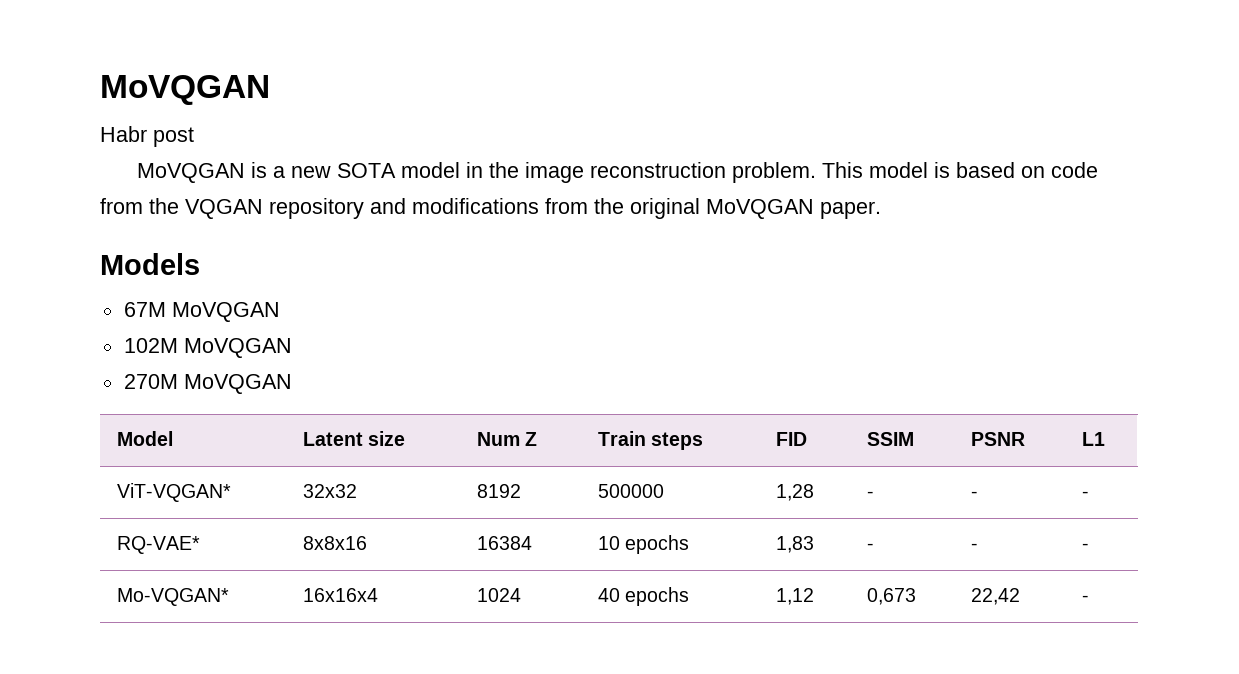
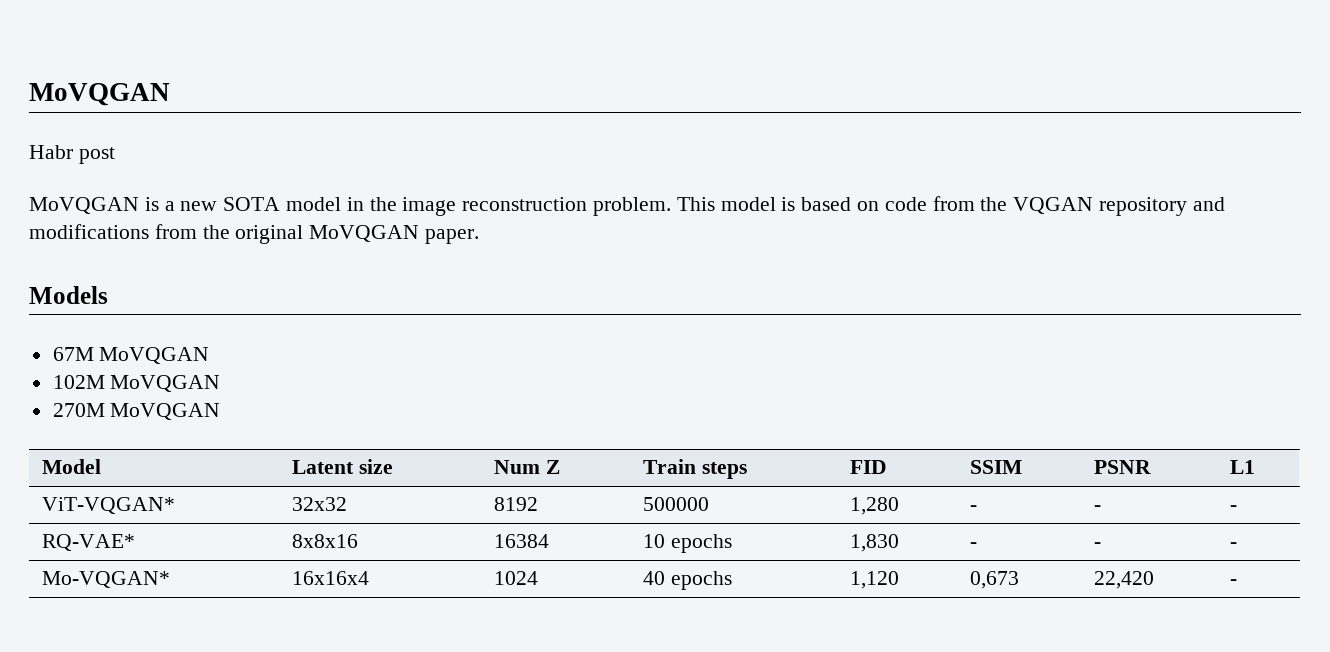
[775,484,814,501] 1,28 -> [850,497,900,515] 1,280
[775,536,814,553] 1,83 -> [850,534,900,552] 1,830
[775,588,814,605] 1,12 -> [850,571,900,589] 1,120
[970,588,1020,605] 22,42 -> [1094,571,1155,589] 22,420

